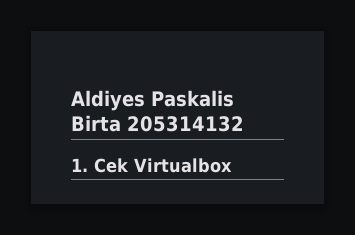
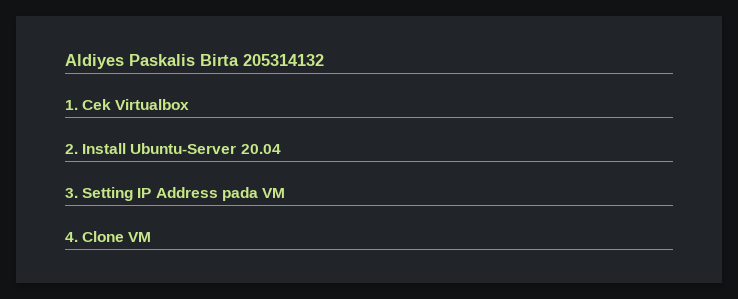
(232, 165) none -> [65,143,281,154] [65,187,285,201] [65,231,152,242] // 2. Install Ubuntu-Server 20.04 // 3. Setting IP Address pada VM // 4. Clone VM

